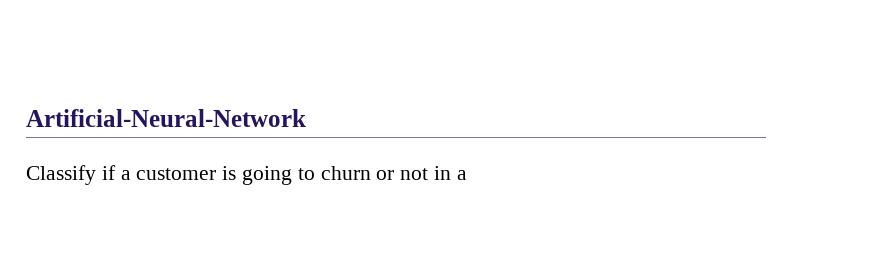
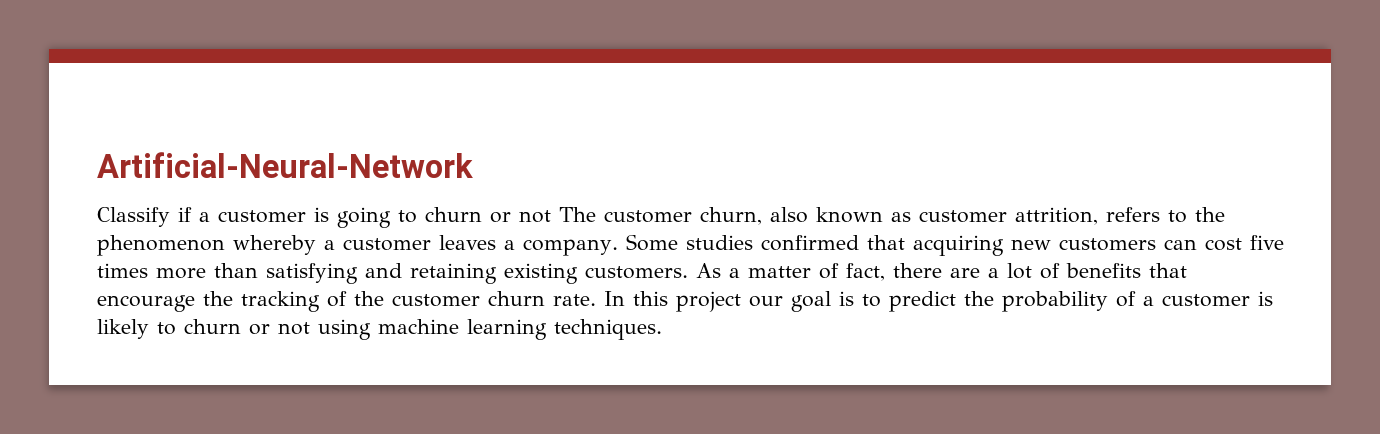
[434,166,467,180] in a -> [559,207,1225,225] [97,234,1284,256] [97,263,1187,284] [97,291,1273,312] [97,319,662,340] The customer churn, also known as customer attrition, refers to the phenomenon whereby a customer leaves a company. Some studies confirmed that acquiring new customers can cost five times more than satisfying and retaining existing customers. As a matter of fact, there are a lot of benefits that encourage the tracking of the customer churn rate. In this project our goal is to predict the probability of a customer is likely to churn or not using machine learning techniques.

